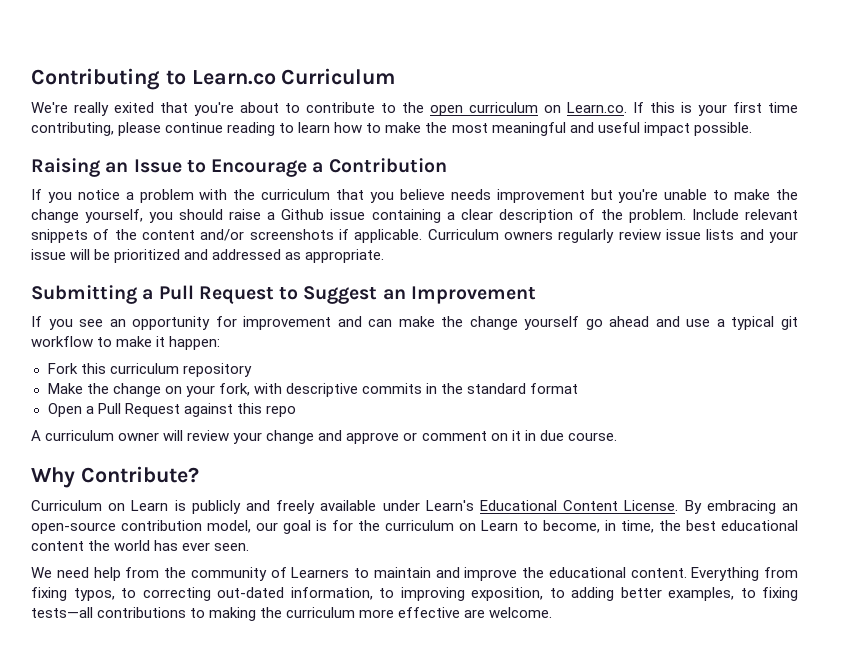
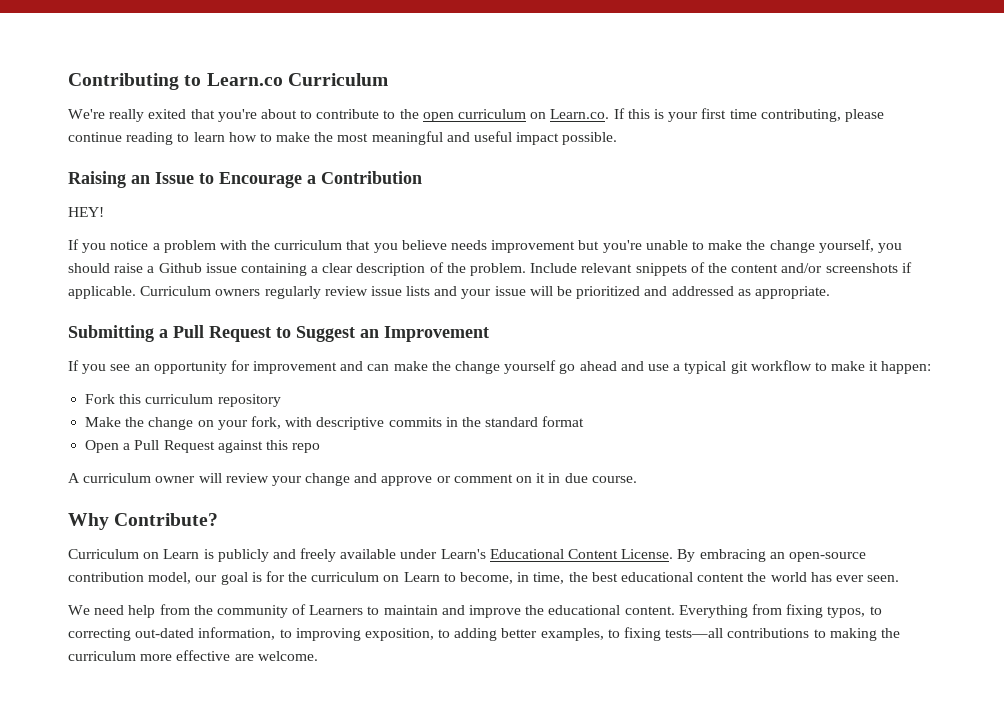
(447, 165) none -> [68,207,104,217] // HEY!

